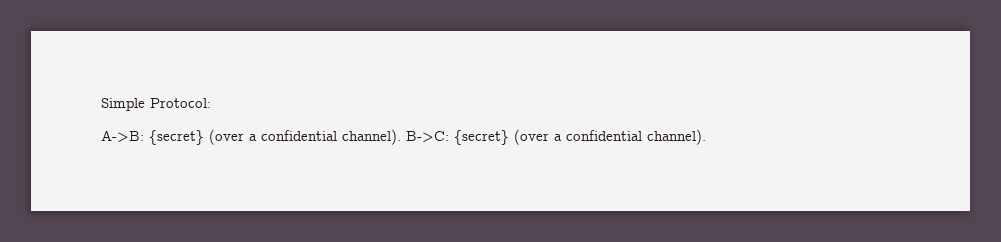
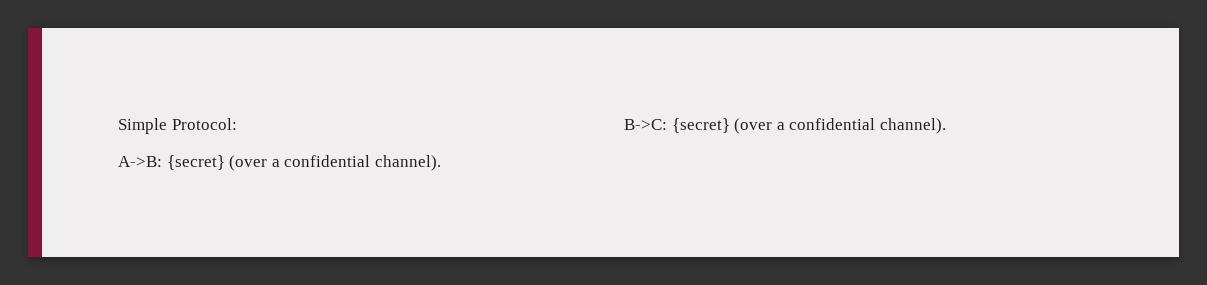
(401, 137) none -> (441, 163) //

